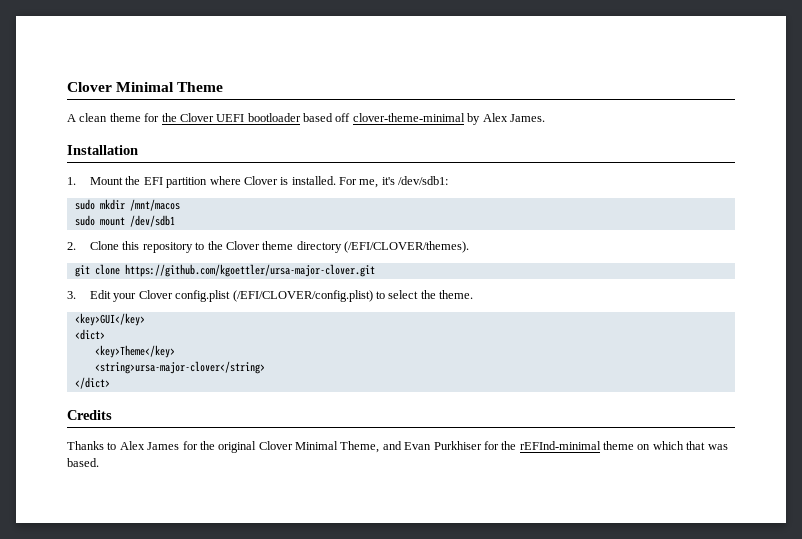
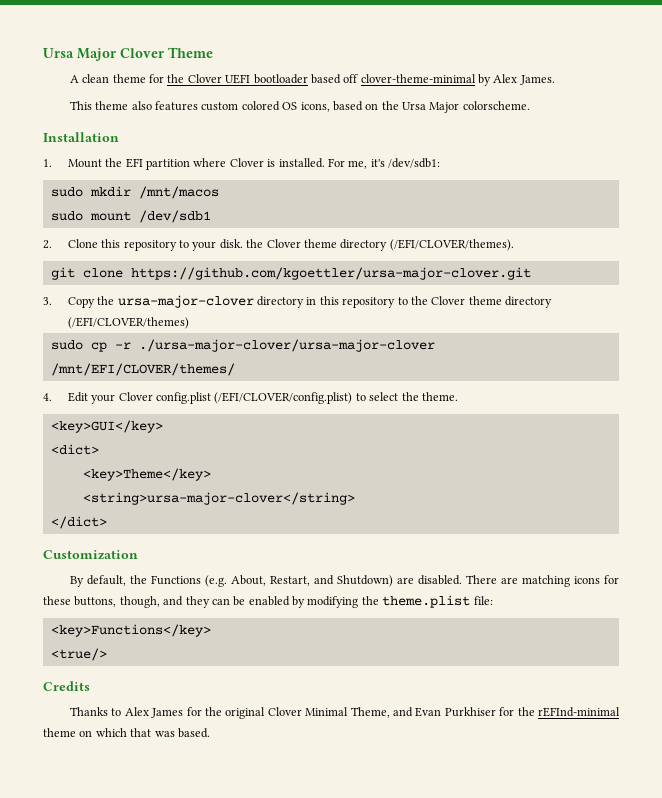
[67,82,175,92] Clover Minimal -> [43,48,165,61] Ursa Major Clover
(545, 118) none -> [69,101,530,113] // This theme also features custom colored OS icons, based on the Ursa Major colorscheme.
(205, 246) none -> [192,239,243,251] your disk.
(76, 295) none -> [67,295,552,308] [67,317,189,329] [50,339,435,352] [50,363,235,376] [43,393,52,401] Copy the ursa-major-clover directory in this repository to the Clover theme directory (/EFI/CLOVER/themes) // sudo cp -r ./ursa-major-clover/ursa-major-clover /mnt/EFI/CLOVER/themes/ // 4.
(110, 383) none -> [43,550,138,560] [69,575,619,587] [43,595,493,608] [50,624,211,637] [50,648,107,661] // Customization // By default, the Functions (e.g. About, Restart, and Shutdown) are disabled. There are matching icons for these buttons, though, and they can be enabled by modifying the theme.plist file: // <key>Functions</key> // <true/>

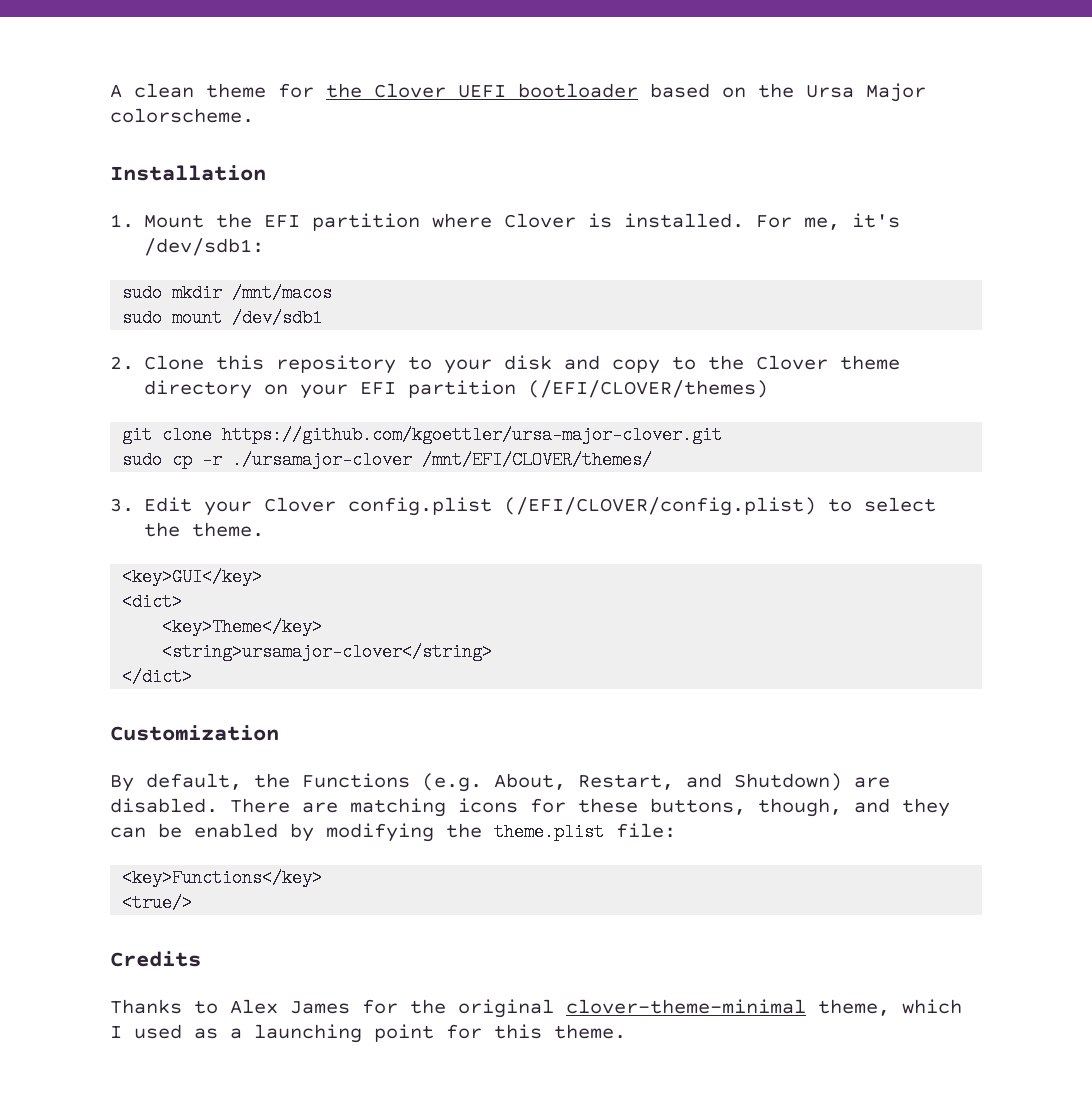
[43,47,213,61] Ursa Major Clover Theme // -> (110, 91) none
[343,74,555,86] [69,101,363,112] off clover-theme-minimal by Alex James. // This theme also features custom colored OS icons, based -> (710, 90) none
[219,239,514,251] [50,267,531,280] [43,295,552,308] [67,317,189,329] disk. the Clover theme directory (/EFI/CLOVER/themes). // git clone https://github.com/kgoettler/ursa-major-clover.git // 3. Copy the ursa-major-clover directory in this repository to the Clover theme directory (/EFI/CLOVER/themes) -> [504,355,901,374] [144,380,769,399] [122,426,723,444] disk and copy to the Clover theme directory on your EFI partition (/EFI/CLOVER/themes) // git clone https://github.com/kgoettler/ursa-major-clover.git
[138,339,435,352] ./ursa-major-clover/ursa-major-clover -> [232,451,413,469] ./ursamajor-clover
[43,393,52,401] 4. -> [110,498,134,512] 3.
[82,492,355,505] <string>ursa-major-clover</string> -> [162,643,493,661] <string>ursamajor-clover</string>
[267,707,621,718] [43,728,210,738] Clover Minimal Theme, and Evan Purkhiser for the rEFInd-minimal theme on which that was based. -> [566,999,962,1016] [110,1024,626,1043] clover-theme-minimal theme, which I used as a launching point for this theme.

